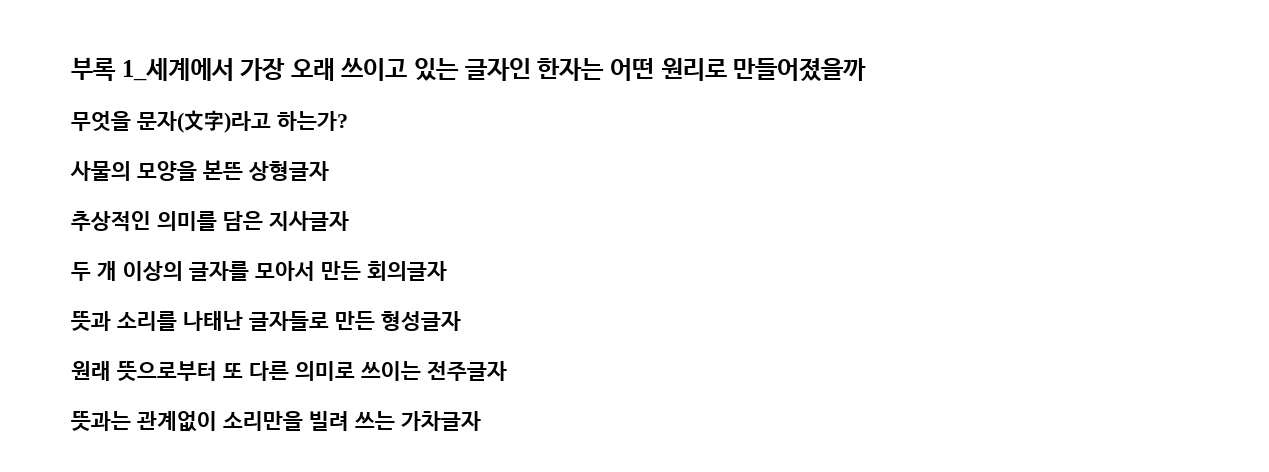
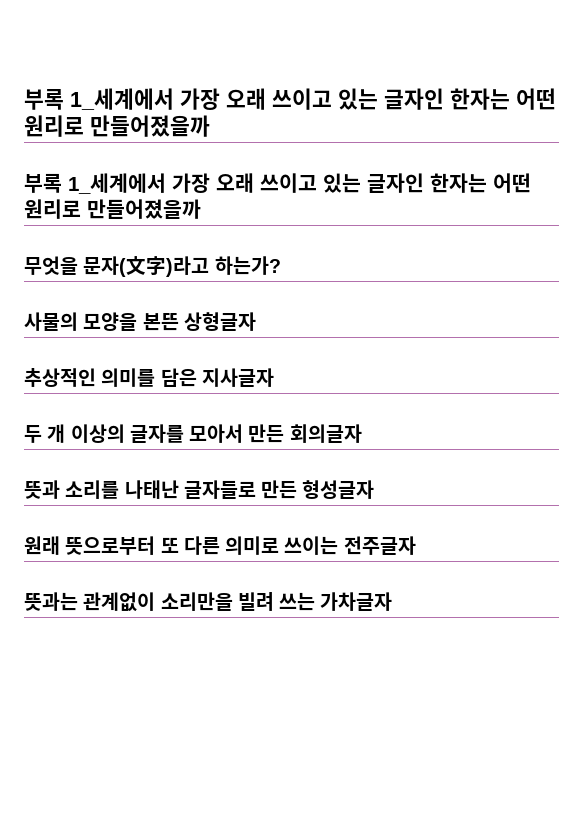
(867, 69) none -> [24,173,531,194] [24,199,201,219] // 부록 1_세계에서 가장 오래 쓰이고 있는 글자인 한자는 어떤 원리로 만들어졌을까

